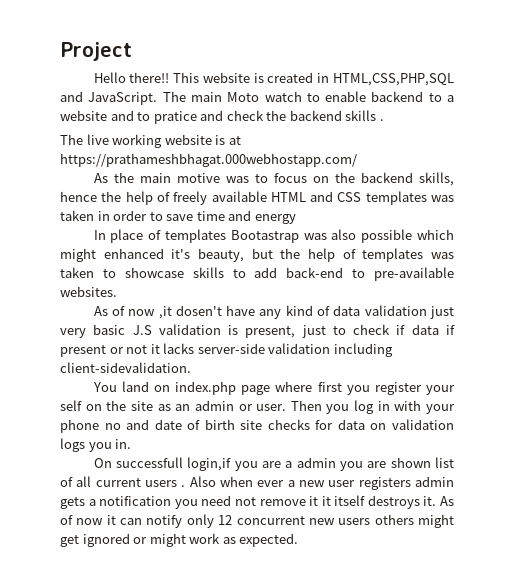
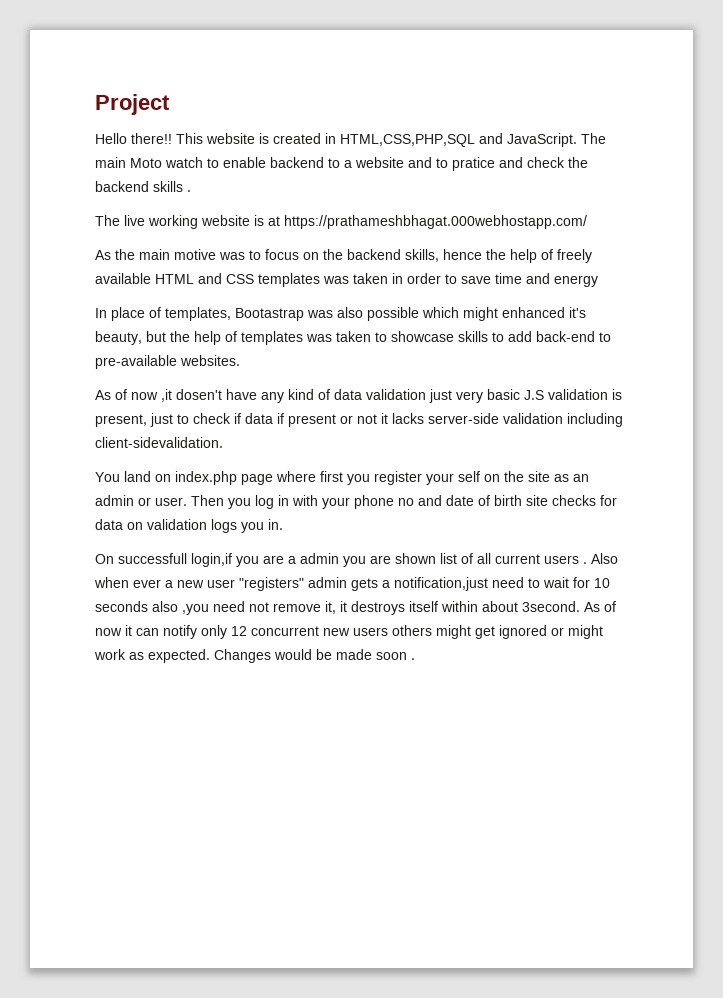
[165,229,227,243] templates -> [165,307,231,321] templates,
[358,477,411,490] registers -> [239,577,304,591] "registers"
[99,495,437,509] notification you need not remove it it itself destroys it. -> [394,577,610,591] [95,601,580,615] notification,just need to wait for 10 seconds also ,you need not remove it, it destroys itself within about 3second.
(299, 540) none -> [214,649,415,663] Changes would be made soon .

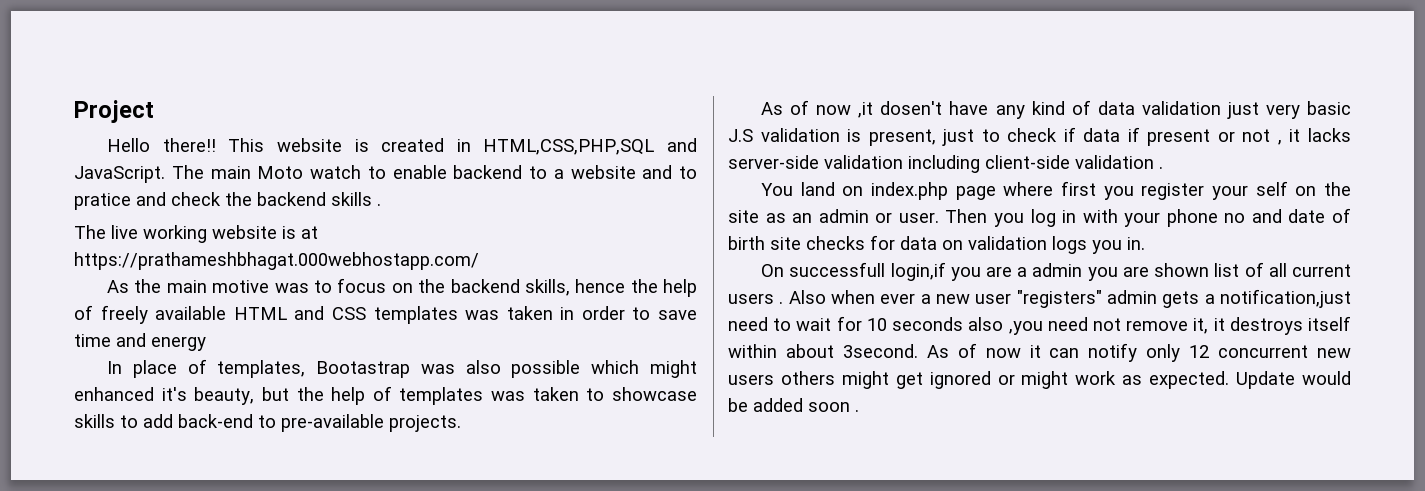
[180,355,240,366] websites. -> [389,415,461,432] projects.
(377, 419) none -> [1277,140,1282,145] ,
[95,437,223,448] client-sidevalidation. -> [985,155,1163,169] client-side validation .
[214,649,271,663] Changes -> [1236,371,1296,389] Update
[336,649,372,660] made -> [753,398,803,412] added

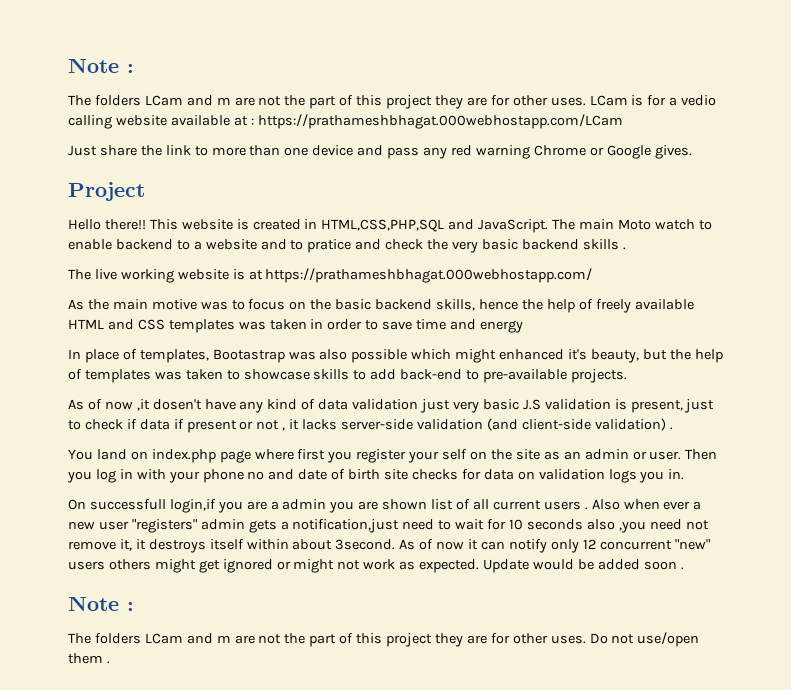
(74, 111) none -> [68,58,134,73] [68,95,717,109] [68,114,623,129] [68,145,692,159] Note : // The folders LCam and m are not the part of this project they are for other uses. LCam is for a vedio calling website available at : https://prathameshbhagat.000webhostapp.com/LCam // Just share the link to more than one device and pass any red warning Chrome or Google gives. //
(252, 199) none -> [452,239,518,253] very basic
(446, 286) none -> [335,299,372,310] basic
[908,155,1154,173] including client-side validation -> [486,418,666,431] (and client-side validation)
[1317,348,1351,358] new -> [674,539,710,550] "new"
(1069, 380) none -> [337,560,361,570] not
(859, 410) none -> [68,596,134,611] [68,632,700,647] [68,653,110,664] // Note : // The folders LCam and m are not the part of this project they are for other uses. Do not use/open them .

